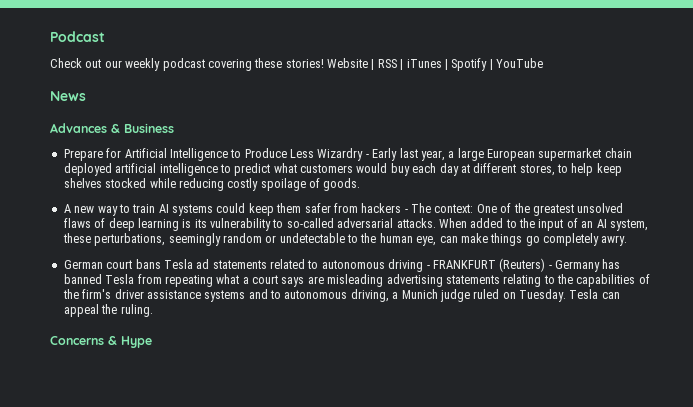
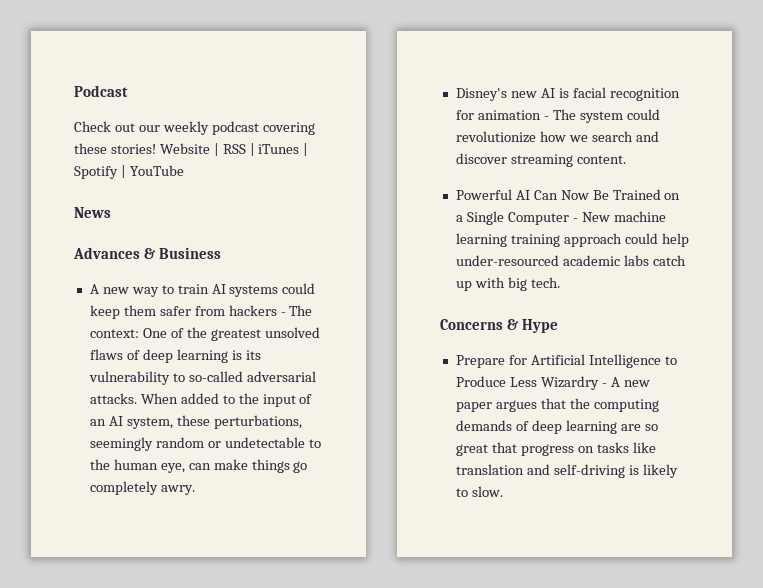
[63,148,632,161] [63,163,622,176] [63,178,361,191] // Prepare for Artificial Intelligence to Produce Less Wizardry - Early last year, a large European supermarket chain deployed artificial intelligence to predict what customers would buy each day at different stores, to help keep shelves stocked while reducing costly spoilage of goods. -> (221, 253) none
[63,258,621,272] [63,274,650,287] [62,289,620,302] [63,304,153,317] [50,336,152,348] German court bans Tesla ad statements related to autonomous driving - FRANKFURT (Reuters) - Germany has banned Tesla from repeating what a court says are misleading advertising statements relating to the capabilities of the firm's driver assistance systems and to autonomous driving, a Munich judge ruled on Tuesday. Tesla can appeal the ruling. // Concerns & Hype -> [455,87,680,101] [455,109,660,123] [455,131,659,143] [455,153,626,167] [455,189,681,200] [455,211,666,225] [455,233,689,247] [455,255,686,266] [455,277,560,291] [440,319,558,333] [455,354,677,368] [455,376,650,390] [455,398,659,412] [455,420,658,434] [455,442,656,456] [455,464,678,478] [455,486,503,497] Disney's new AI is facial recognition for animation - The system could revolutionize how we search and discover streaming content. // Powerful AI Can Now Be Trained on a Single Computer - New machine learning training approach could help under-resourced academic labs catch up with big tech. // Concerns & Hype // Prepare for Artificial Intelligence to Produce Less Wizardry - A new paper argues that the computing demands of deep learning are so great that progress on tasks like translation and self-driving is likely to slow.

